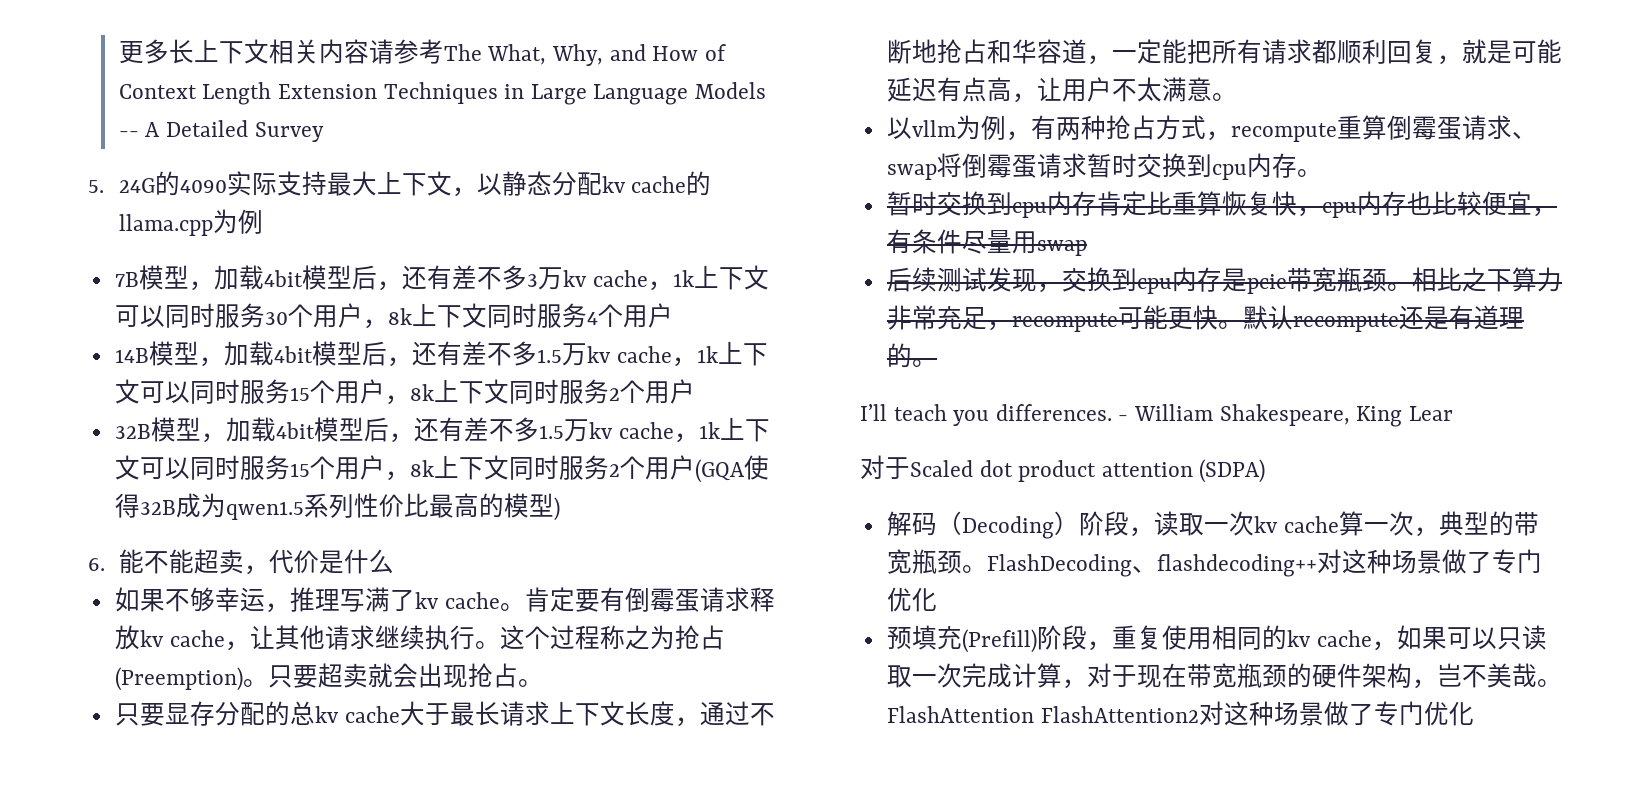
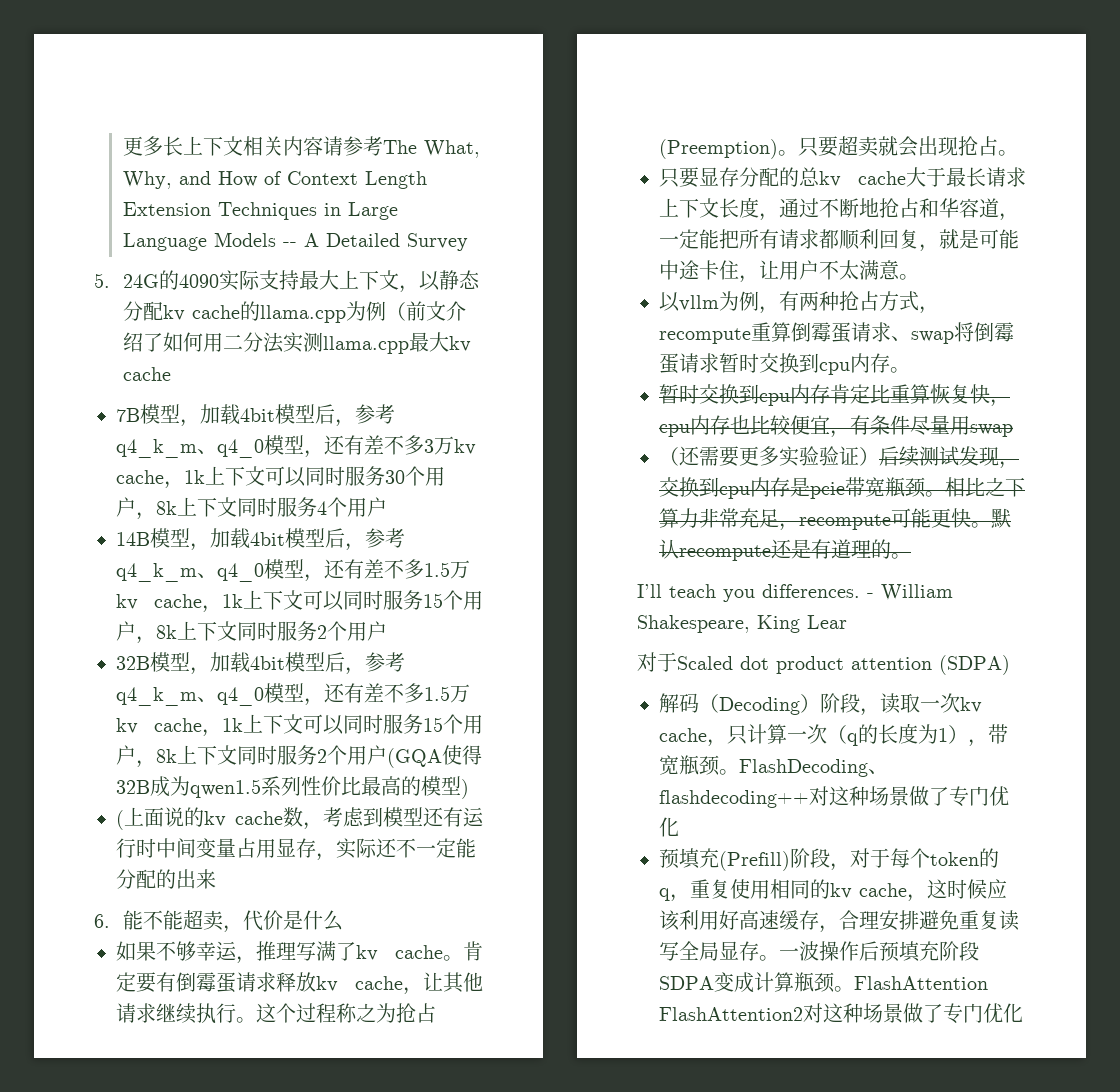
(263, 221) none -> [385,301,466,321] [122,332,471,354] [122,367,171,381] （前文介绍了如何用二分法实测llama.cpp最大kv cache
(402, 286) none -> [355,404,395,424] [116,435,324,458] 参考q4_k_m、q4_0模型，
(412, 362) none -> [365,528,405,548] [116,559,324,582] 参考q4_k_m、q4_0模型，
(414, 438) none -> [365,652,405,672] [116,683,324,706] 参考q4_k_m、q4_0模型，
(560, 509) none -> [116,807,484,830] [116,838,476,861] [116,869,216,889] // (上面说的kv cache数，考虑到模型还有运行时中间变量占用显存，实际还不一定能分配的出来
[886,77,1012,102] 延迟有点高 -> [659,260,739,280] 中途卡住
(1087, 248) none -> [659,446,879,467] （还需要更多实验验证）
[1338,511,1514,537] 算一次，典型的 -> [707,723,988,747] ，只计算一次（q的长度为1），
(1112, 646) none -> [850,848,999,868] [659,888,690,902] 对于每个token的q，
[1396,625,1547,650] [886,663,1537,689] 如果可以只读取一次完成计算，对于现在带宽瓶颈的硬件架构，岂不美哉 -> [927,879,1007,899] [659,910,1019,933] [659,941,979,962] [659,972,835,993] 这时候应该利用好高速缓存，合理安排避免重复读写全局显存。一波操作后预填充阶段SDPA变成计算瓶颈

